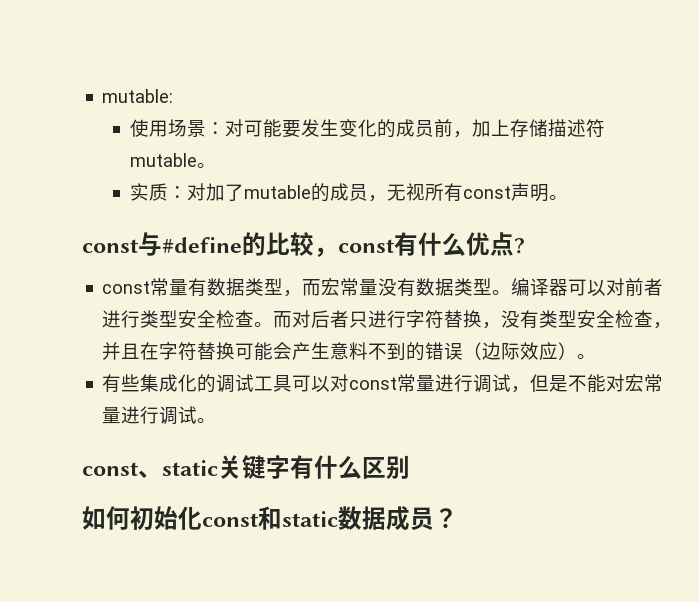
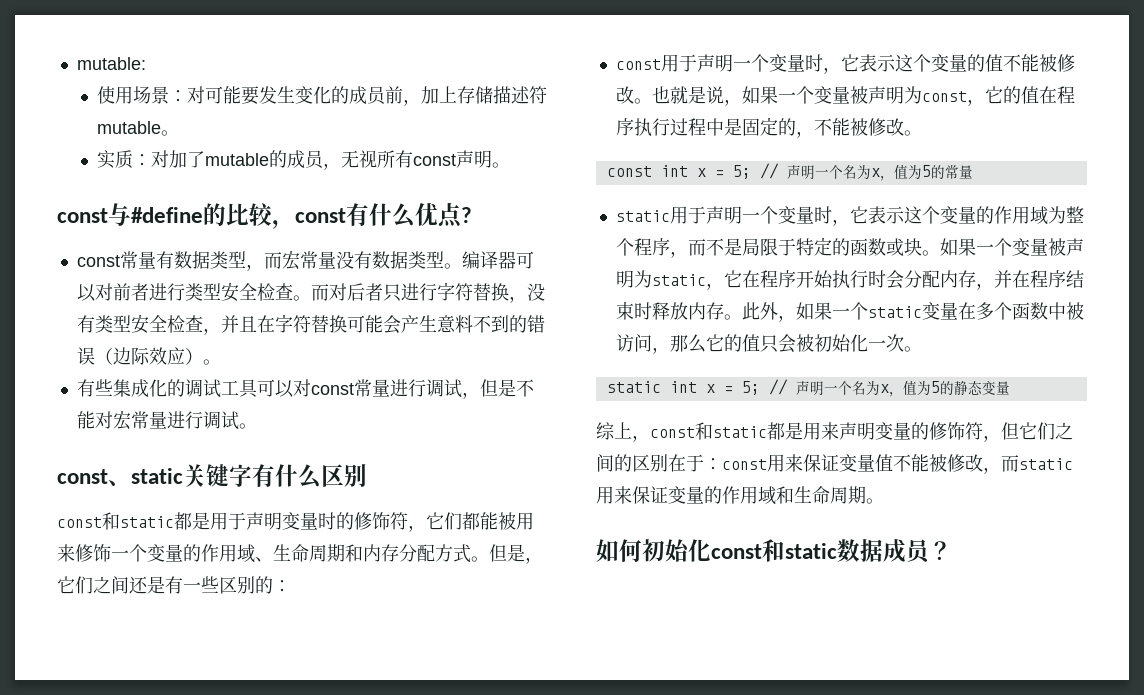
(410, 467) none -> [57,512,534,532] [57,544,543,564] [57,576,291,594] [615,54,1075,74] [615,86,1075,106] [615,117,922,138] [606,163,973,181] [615,206,1084,226] [615,237,1084,258] [615,270,1084,290] [615,302,1084,322] [615,334,922,354] [606,379,1010,397] [596,422,1073,442] [596,454,1073,474] [596,486,884,505] // const和static都是用于声明变量时的修饰符，它们都能被用来修饰一个变量的作用域、生命周期和内存分配方式。但是，它们之间还是有一些区别的： // const用于声明一个变量时，它表示这个变量的值不能被修改。也就是说，如果一个变量被声明为const，它的值在程序执行过程中是固定的，不能被修改。 // const int x = 5; // 声明一个名为x，值为5的常量 // static用于声明一个变量时，它表示这个变量的作用域为整个程序，而不是局限于特定的函数或块。如果一个变量被声明为static，它在程序开始执行时会分配内存，并在程序结束时释放内存。此外，如果一个static变量在多个函数中被访问，那么它的值只会被初始化一次。 // static int x = 5; // 声明一个名为x，值为5的静态变量 // 综上，const和static都是用来声明变量的修饰符，但它们之间的区别在于：const用来保证变量值不能被修改，而static用来保证变量的作用域和生命周期。

